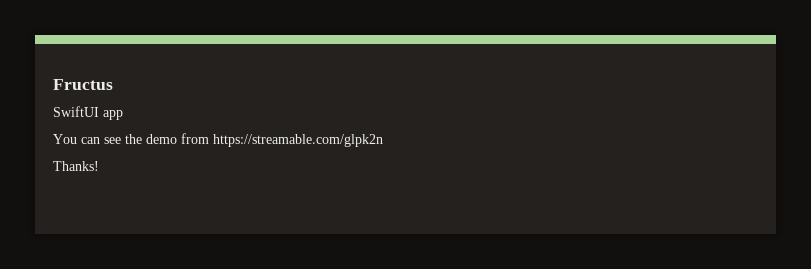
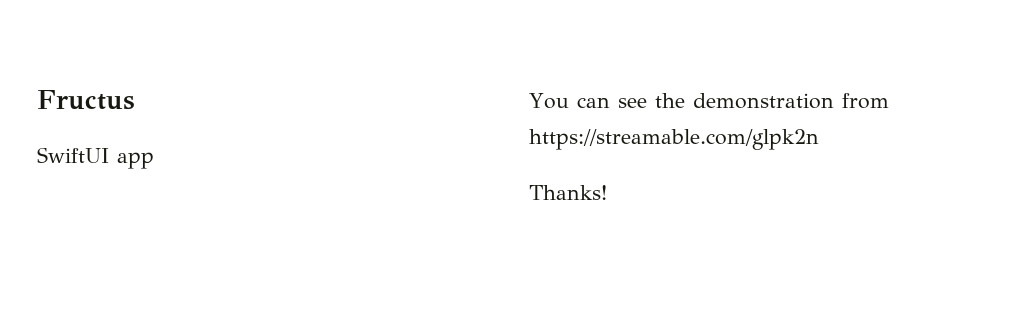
[146,134,177,144] demo -> [692,93,834,109] demonstration

